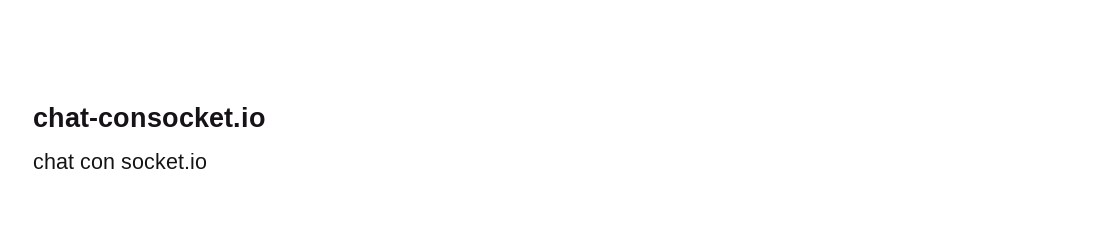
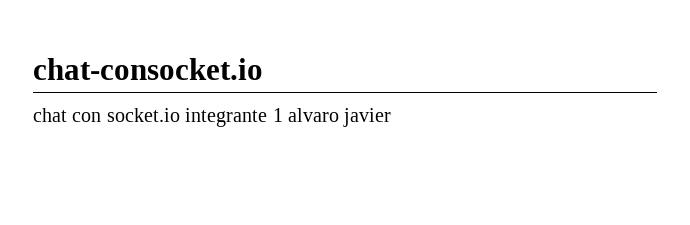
(207, 161) none -> [185,108,392,127] integrante 1 alvaro javier

